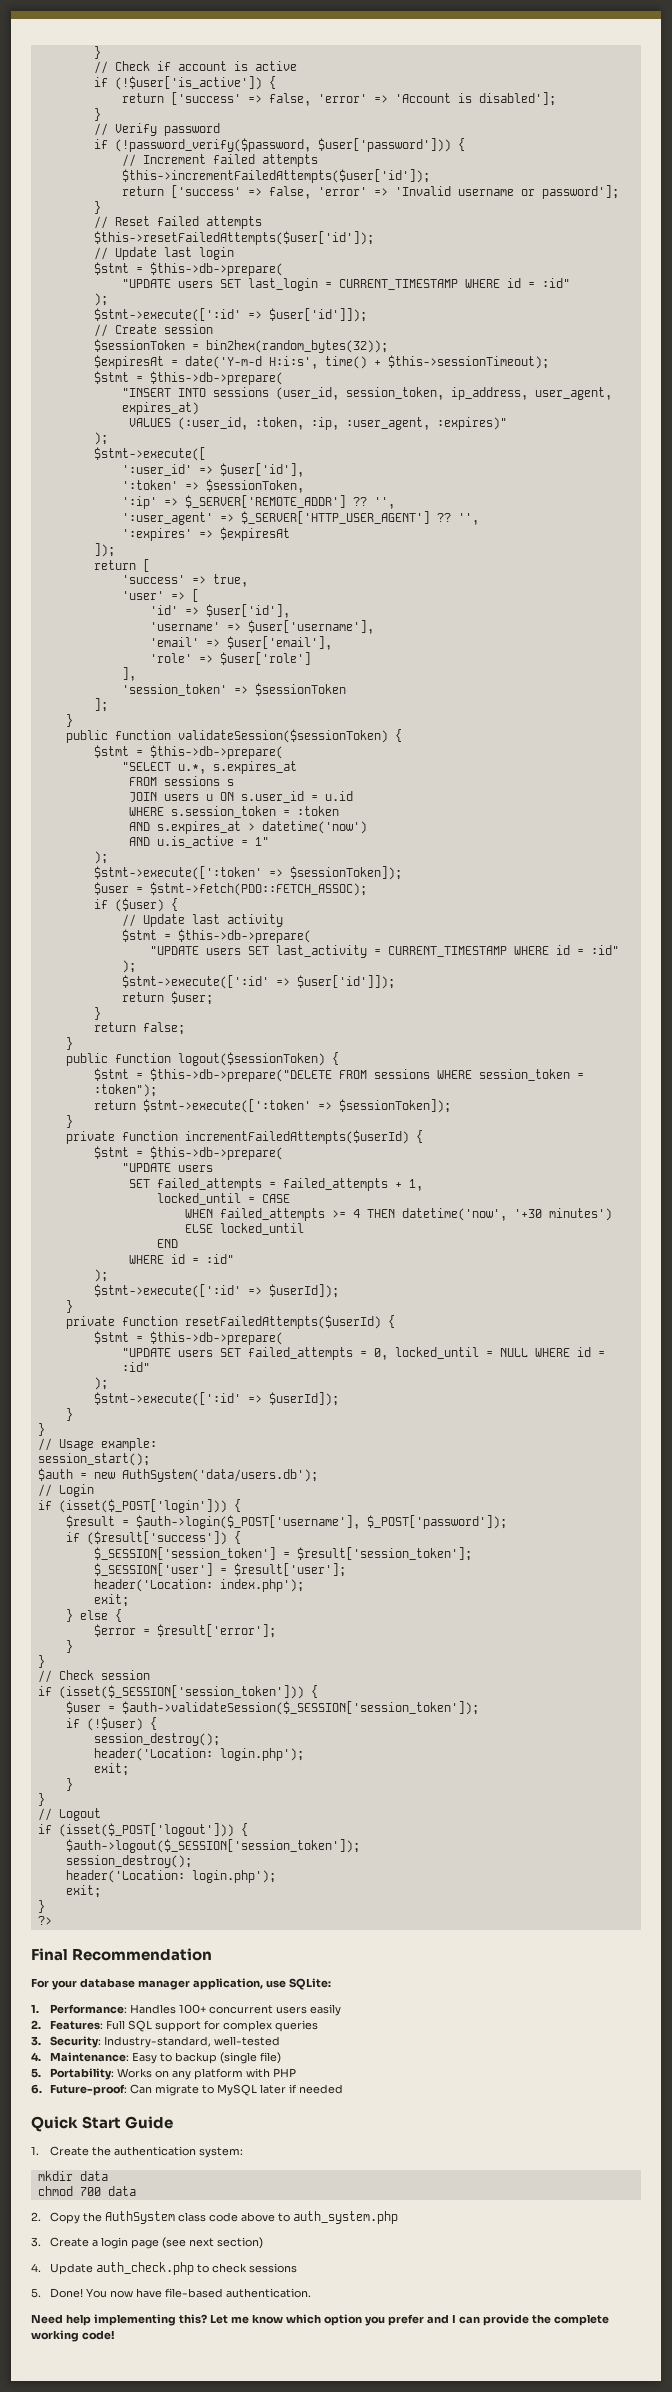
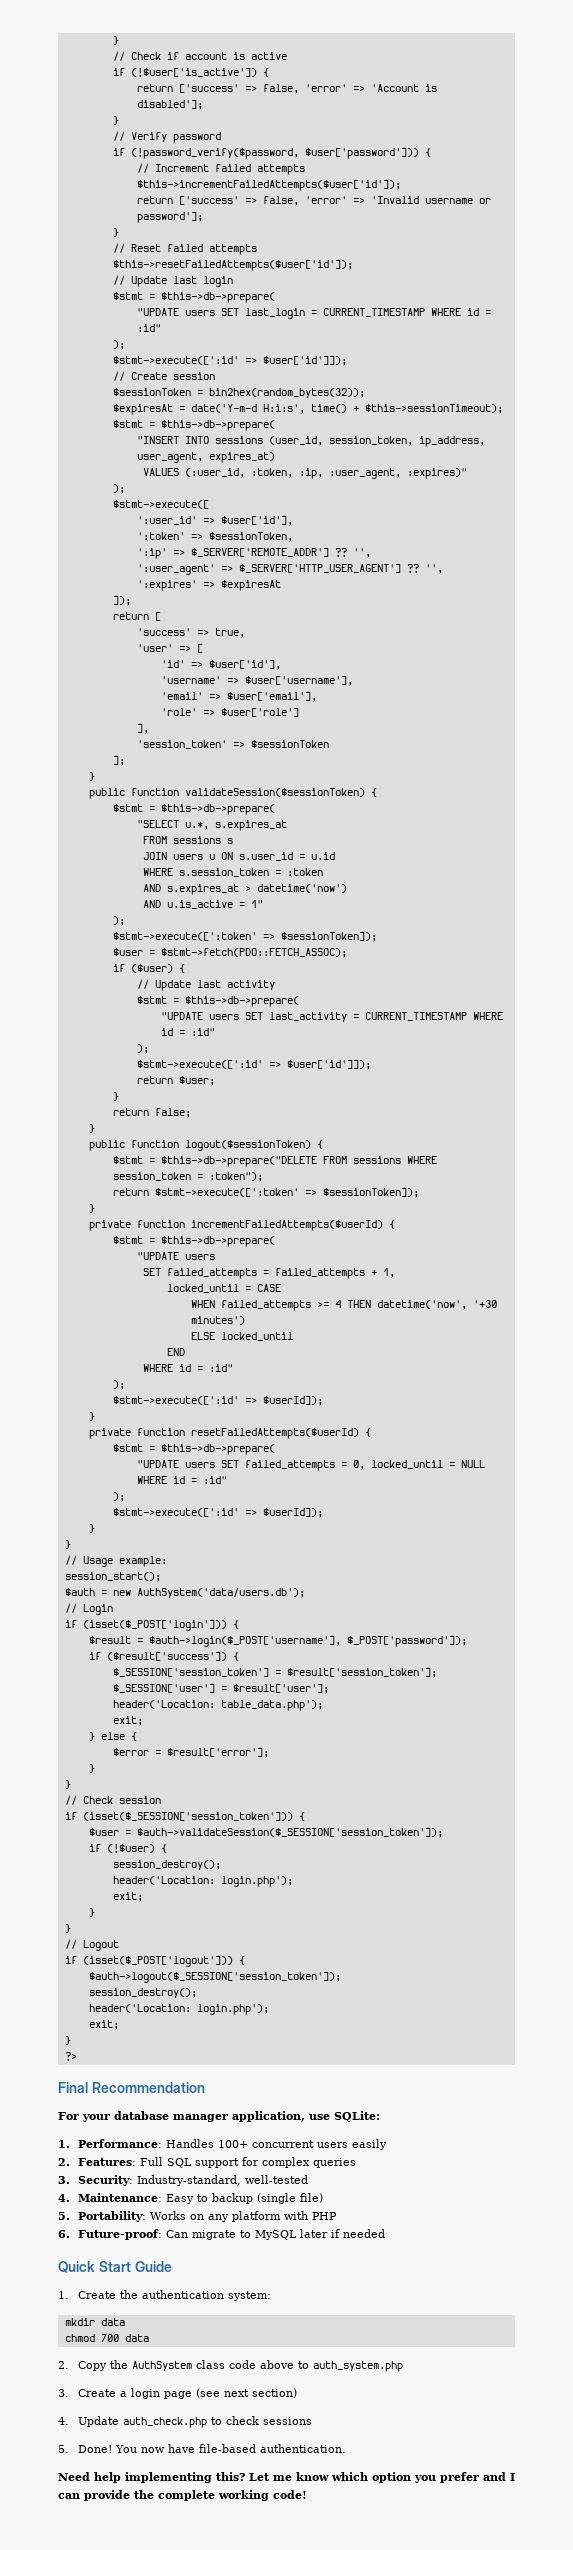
[219,1579,304,1592] index.php'); -> [220,1700,323,1711] table_data.php');

